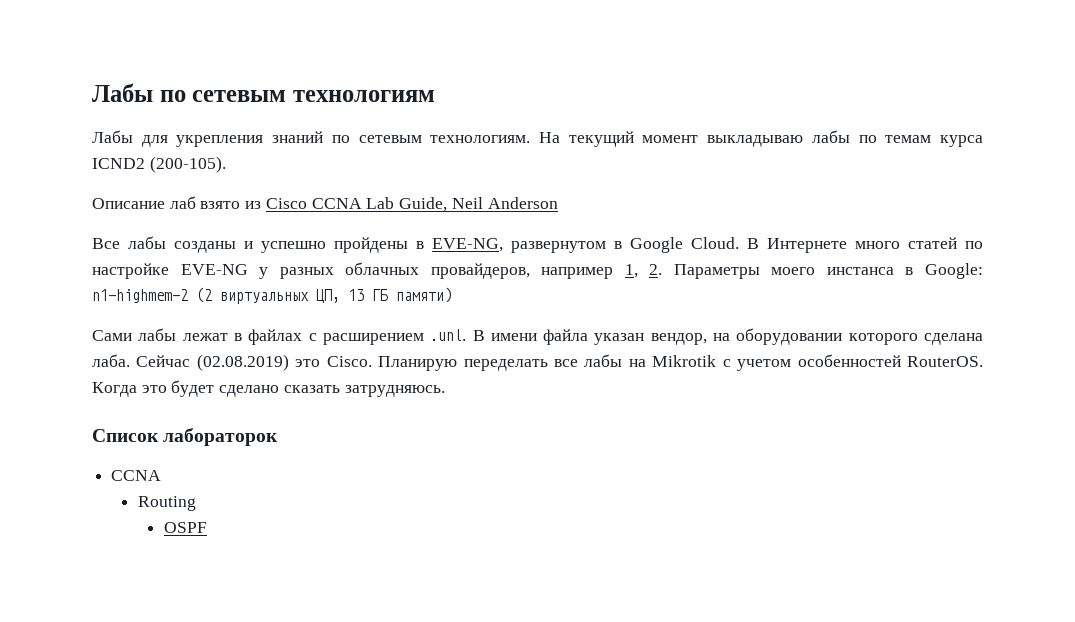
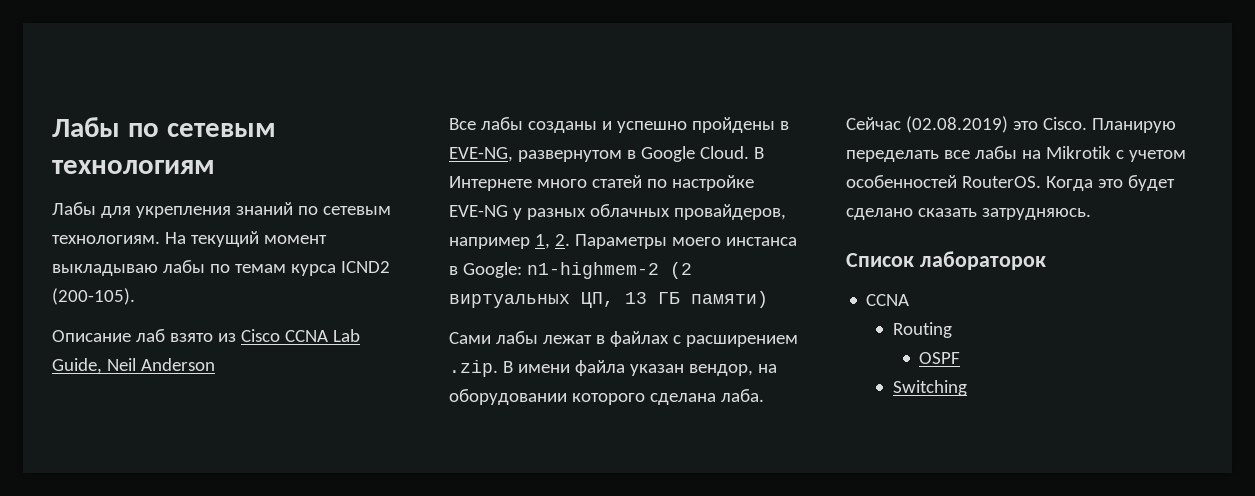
[430,329,467,341] .unl. -> [449,360,498,377] .zip.
(208, 527) none -> [892,380,967,396] // Switching

